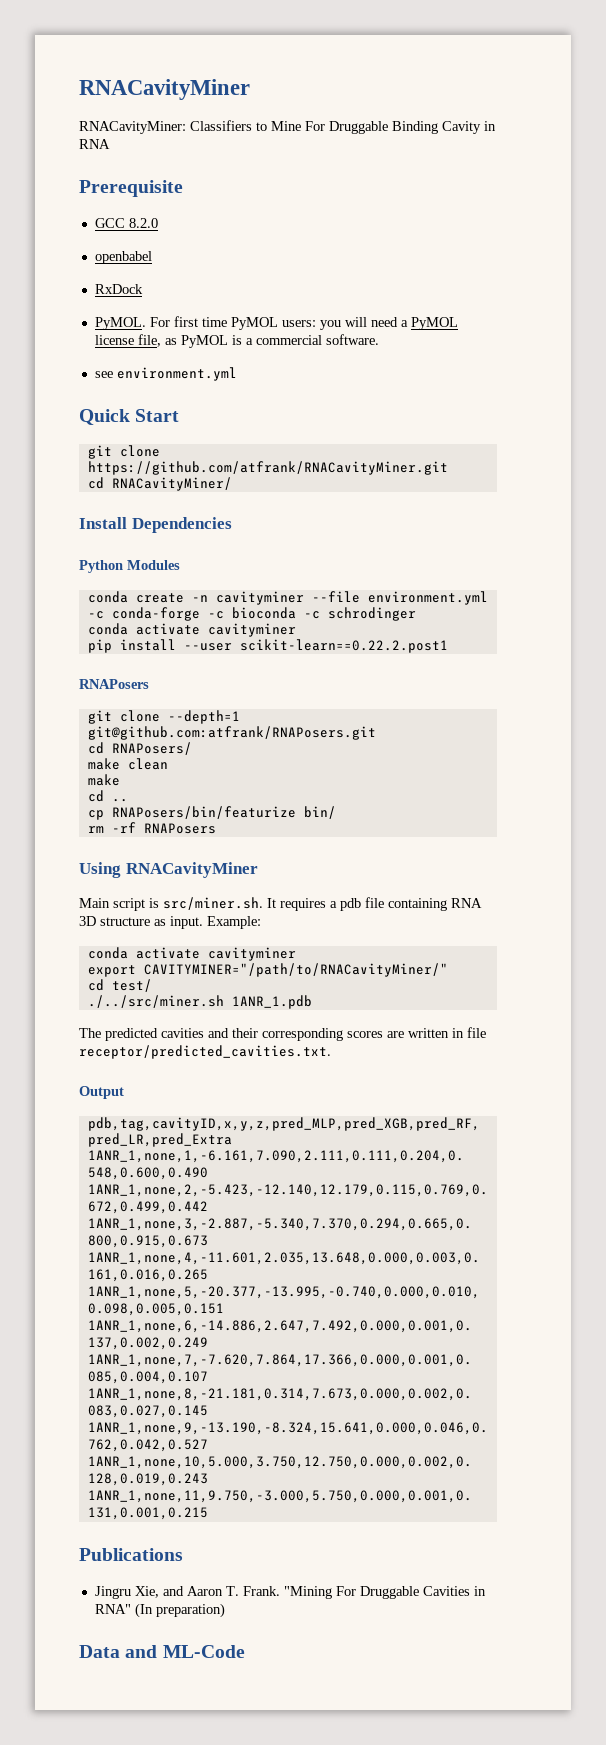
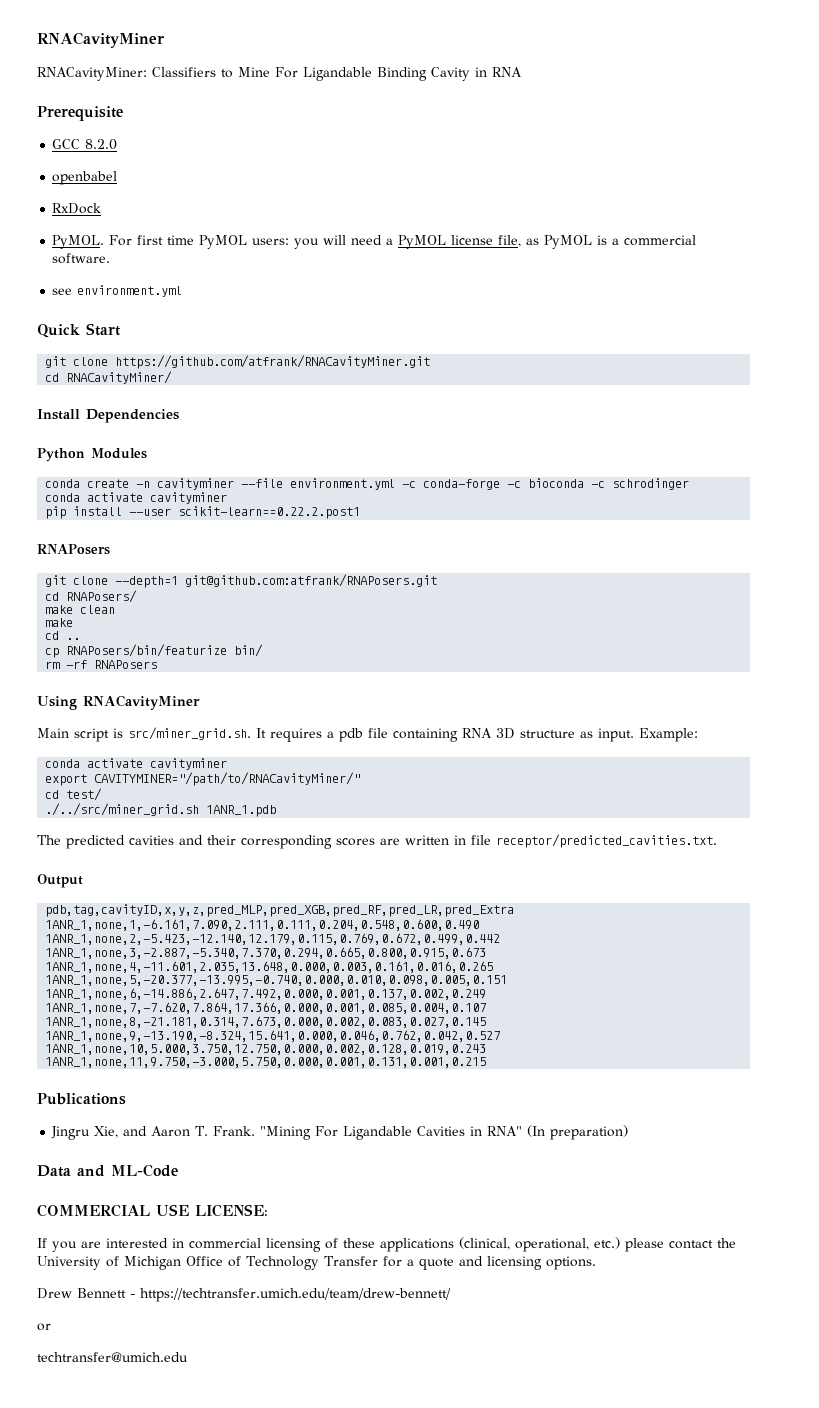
[329,121,388,134] Druggable -> [303,67,372,81] Ligandable
[163,897,263,910] src/miner.sh. -> [128,727,251,740] src/miner_grid.sh.
[87,995,224,1008] ./../src/miner.sh -> [45,803,200,816] ./../src/miner_grid.sh
[359,1586,419,1599] Druggable -> [343,1126,413,1140] Ligandable
(245, 1651) none -> [37,1204,268,1217] [37,1237,736,1252] [37,1256,596,1270] [37,1288,451,1302] [37,1323,51,1331] [37,1352,188,1362] // COMMERCIAL USE LICENSE: // If you are interested in commercial licensing of these applications (clinical, operational, etc.) please contact the University of Michigan Office of Technology Transfer for a quote and licensing options. // Drew Bennett - https://techtransfer.umich.edu/team/drew-bennett/ // or // techtransfer@umich.edu

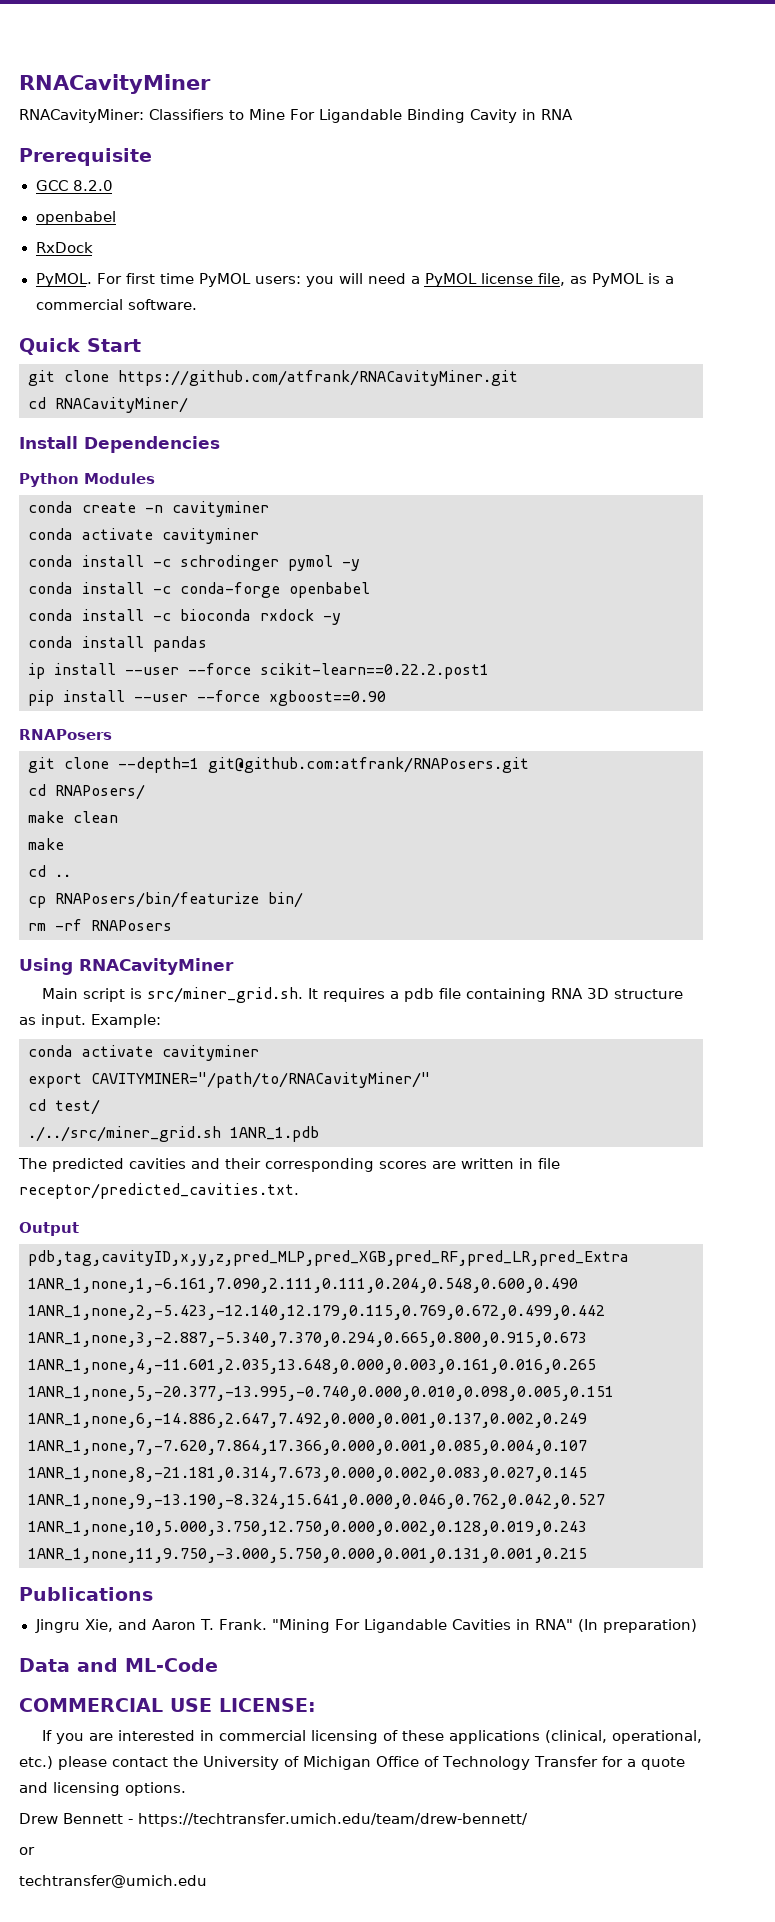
[52,285,183,297] // see environment.yml -> (197, 304) none
[241,478,690,490] [45,492,228,504] --file environment.yml -c conda-forge -c bioconda -c schrodinger // conda activate cavityminer -> [28,528,259,544] [28,555,360,571] [28,582,370,598] [28,609,341,625] [28,636,207,652] [28,663,489,679] // conda activate cavityminer // conda install -c schrodinger pymol -y // conda install -c conda-forge openbabel // conda install -c bioconda rxdock -y // conda install pandas // ip install --user --force scikit-learn==0.22.2.post1
[178,506,361,519] scikit-learn==0.22.2.post1 -> [197,690,386,706] --force xgboost==0.90

